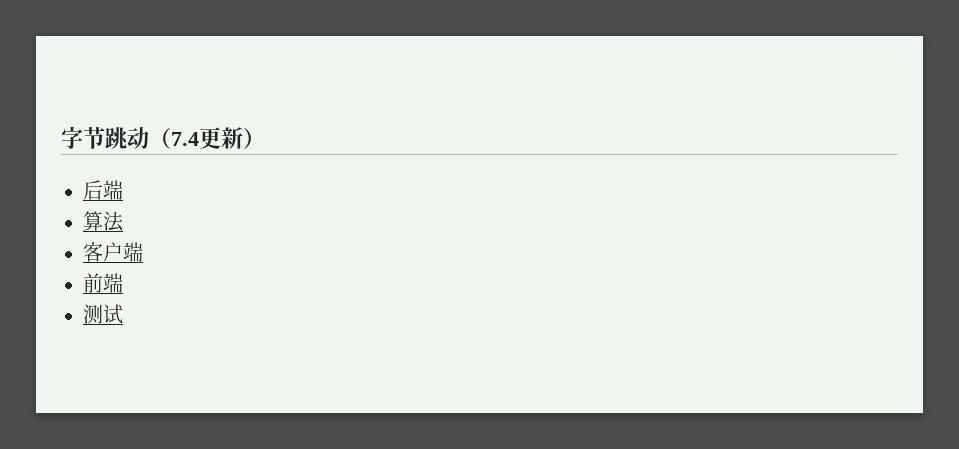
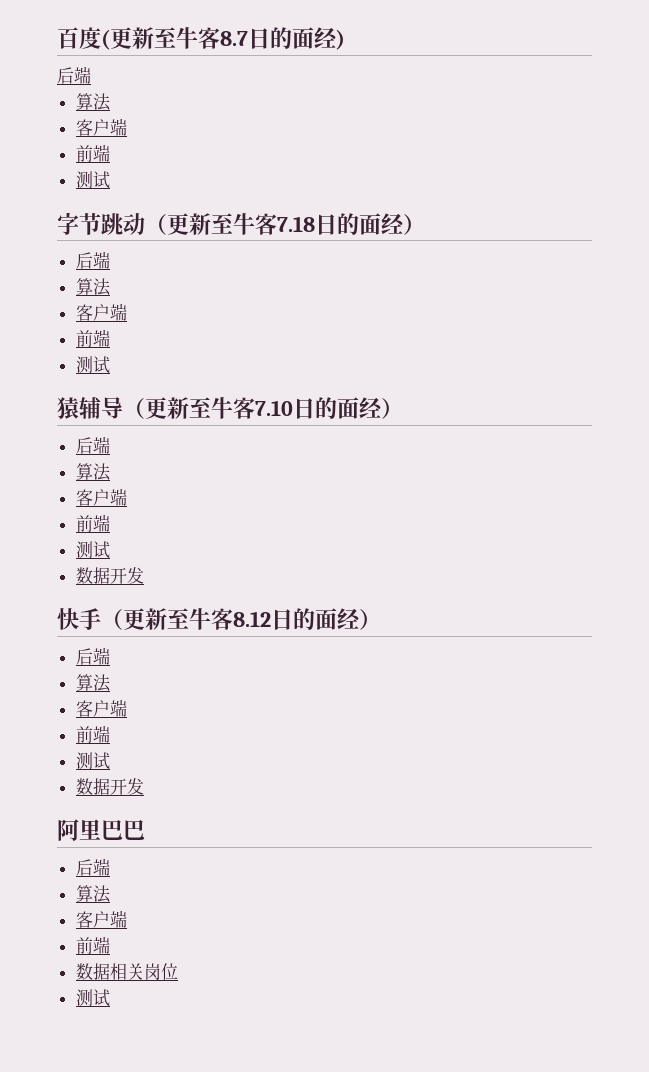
[61,126,265,149] [83,180,123,200] [83,211,124,232] [83,242,143,262] [83,273,123,293] [83,304,123,324] 字节跳动（7.4更新） // 后端 // 算法 // 客户端 // 前端 // 测试 -> [57,27,345,50] [57,66,91,84] [75,93,111,111] [75,118,127,136] [75,144,110,162] [75,171,110,189] [57,212,425,235] [75,251,110,269] [75,278,111,296] [75,303,127,321] [75,329,110,347] [75,356,110,374] [57,397,403,419] [75,436,110,454] [75,463,111,481] [75,488,127,506] [75,514,110,532] [75,541,110,559] [75,567,144,584] [57,608,381,630] [75,647,110,665] [75,674,111,692] [75,699,127,717] [75,725,110,743] [75,752,110,770] [75,778,144,795] [57,819,145,841] [75,858,110,876] [75,885,111,903] [75,910,127,928] [75,936,110,954] [75,963,178,981] [75,989,110,1007] 百度(更新至牛客8.7日的面经) // 后端 // 算法 // 客户端 // 前端 // 测试 // 字节跳动（更新至牛客7.18日的面经） // 后端 // 算法 // 客户端 // 前端 // 测试 // 猿辅导（更新至牛客7.10日的面经） // 后端 // 算法 // 客户端 // 前端 // 测试 // 数据开发 // 快手（更新至牛客8.12日的面经） // 后端 // 算法 // 客户端 // 前端 // 测试 // 数据开发 // 阿里巴巴 // 后端 // 算法 // 客户端 // 前端 // 数据相关岗位 // 测试

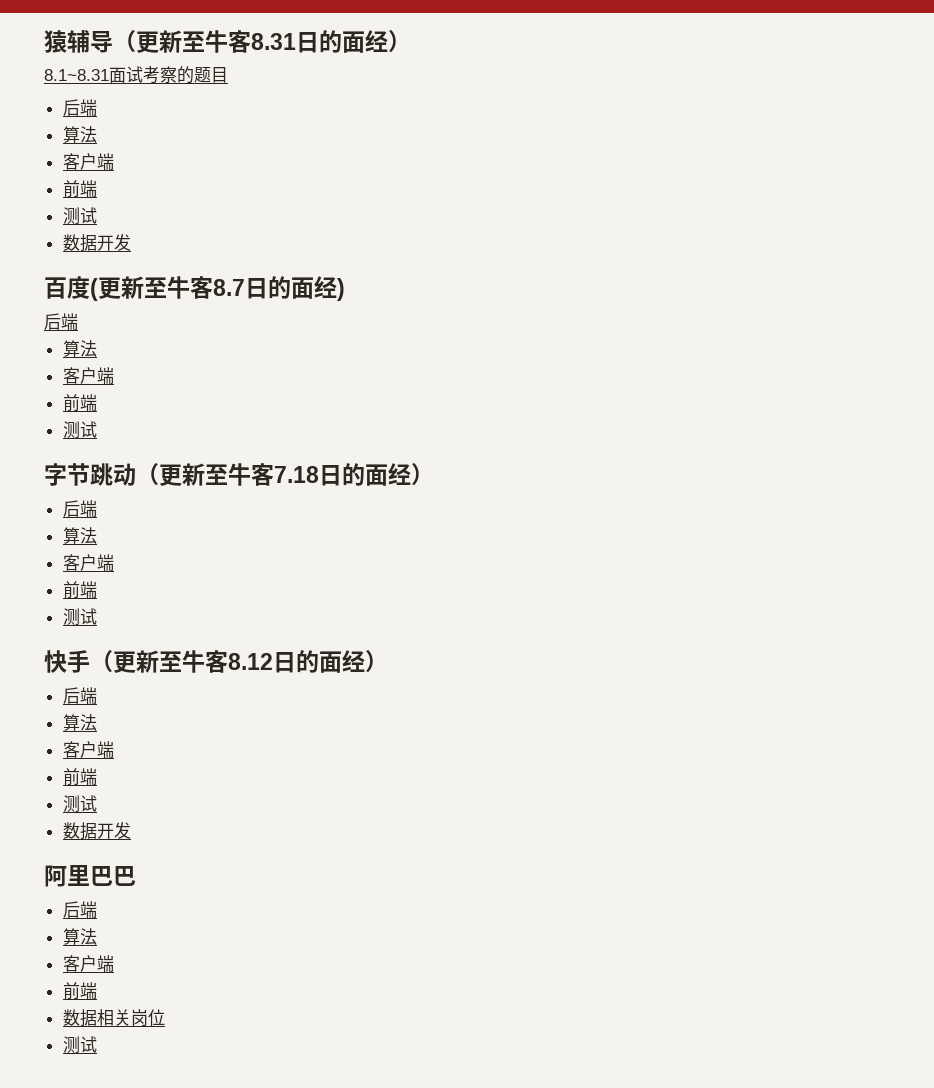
(57, 38) none -> [44,29,411,53] [44,66,228,84] [62,99,97,116] [62,126,97,143] [62,153,114,170] [62,180,97,198] [62,207,97,225] [62,234,131,252] 猿辅导（更新至牛客8.31日的面经） // 8.1~8.31面试考察的题目 // 后端 // 算法 // 客户端 // 前端 // 测试 // 数据开发 //
[57,397,403,419] [75,436,110,454] [75,463,111,481] [75,488,127,506] [75,514,110,532] [75,541,110,559] [75,567,144,584] // 猿辅导（更新至牛客7.10日的面经） // 后端 // 算法 // 客户端 // 前端 // 测试 // 数据开发 -> (97, 616) none

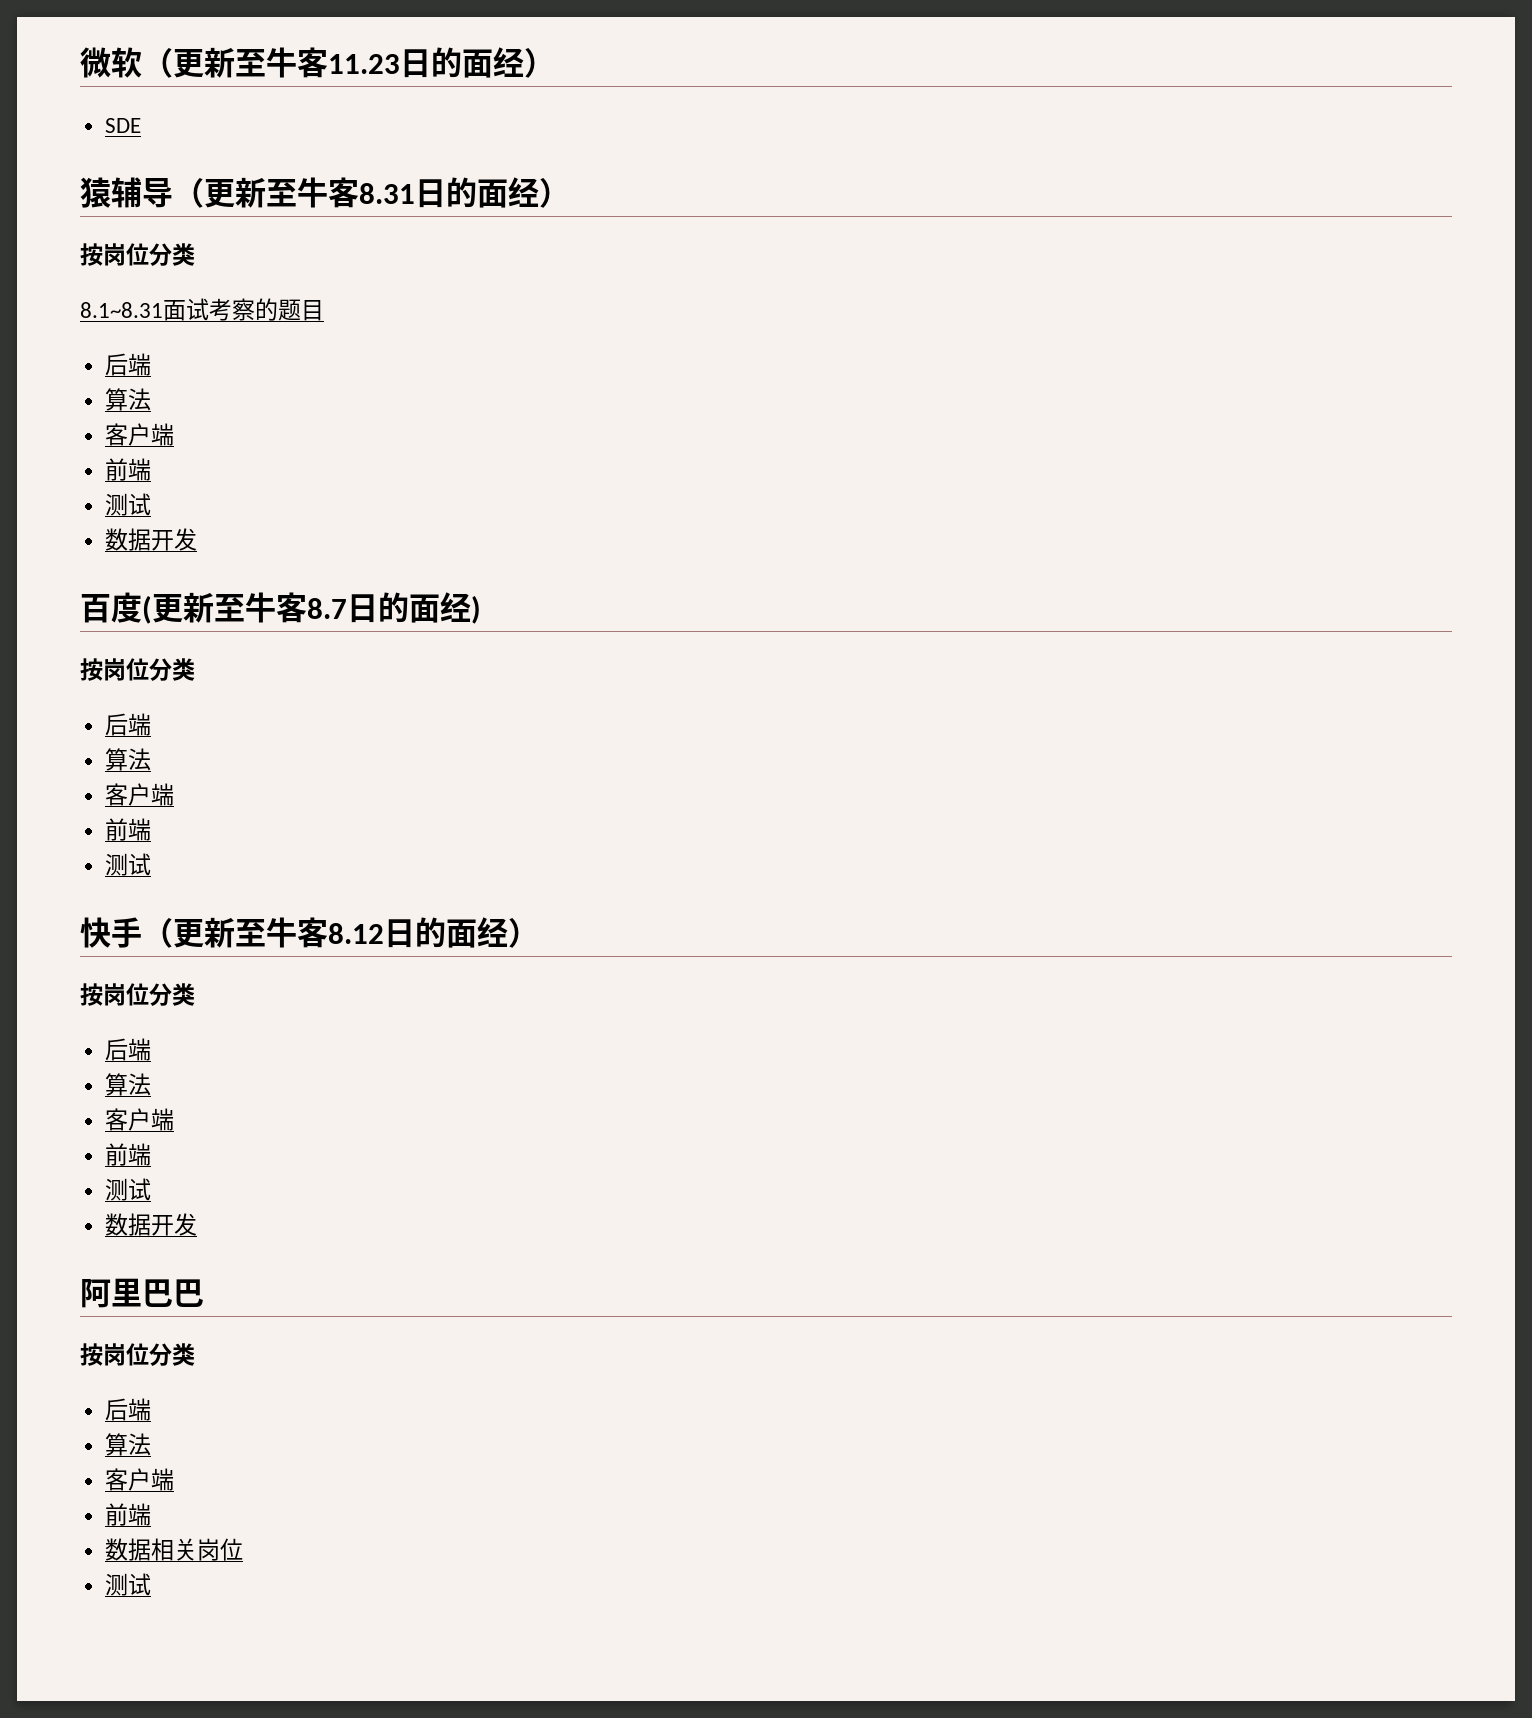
(44, 41) none -> [80,47,555,78] [105,118,142,133] 微软（更新至牛客11.23日的面经） // SDE //
(411, 41) none -> [80,243,195,266] // 按岗位分类
[44,313,78,330] [62,340,97,357] [62,367,114,384] [62,394,97,412] [62,421,97,439] [44,463,434,486] 后端 // 算法 // 客户端 // 前端 // 测试 // 字节跳动（更新至牛客7.18日的面经） -> [80,658,195,681] 按岗位分类
(388, 661) none -> [80,983,195,1006] // 按岗位分类
(136, 876) none -> [80,1343,195,1366] // 按岗位分类

